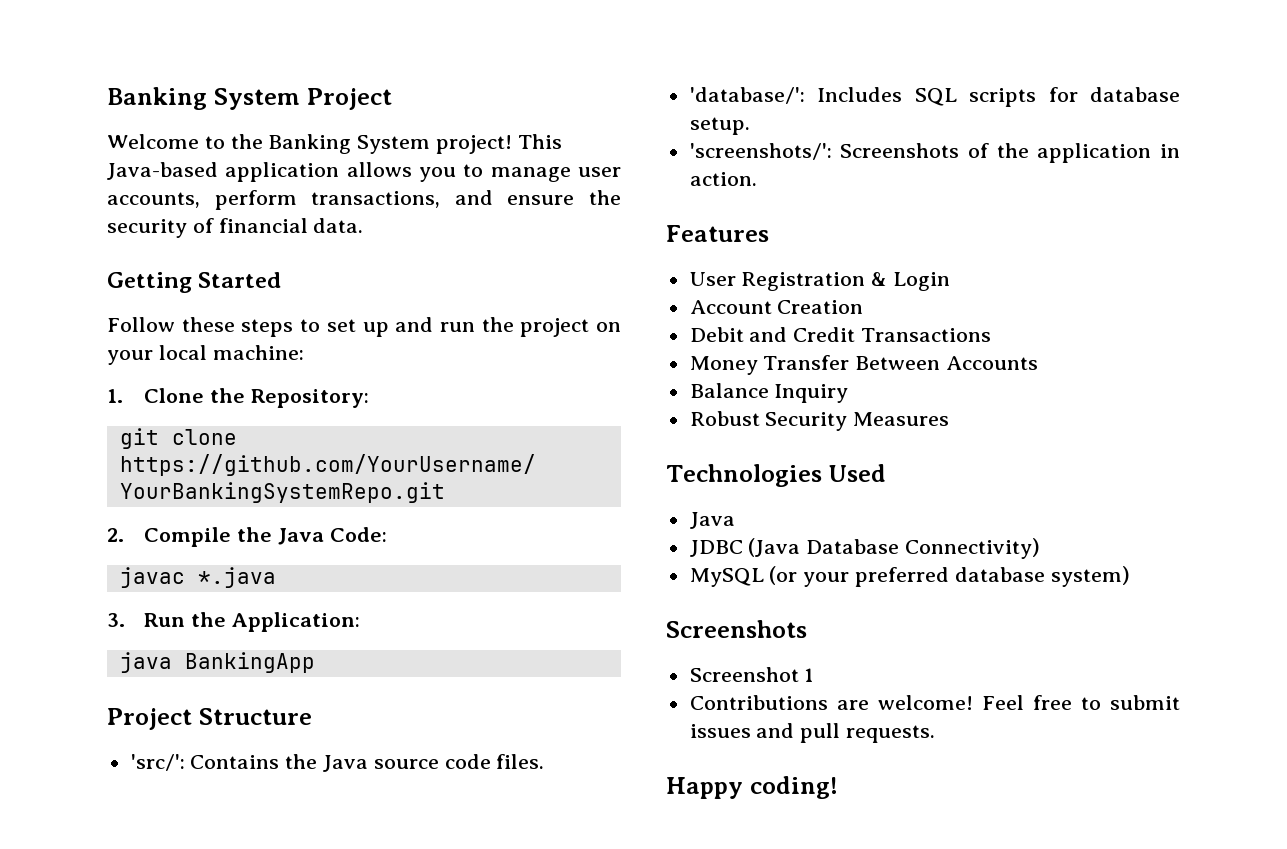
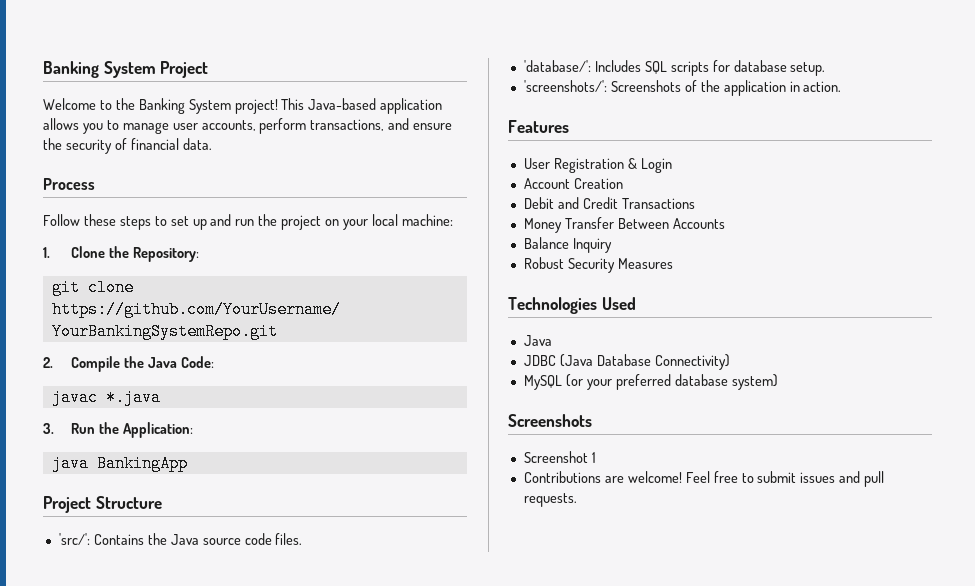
[107,272,282,293] Getting Started -> [43,178,95,190] Process
[666,776,838,799] // Happy coding! -> (577, 500) none

